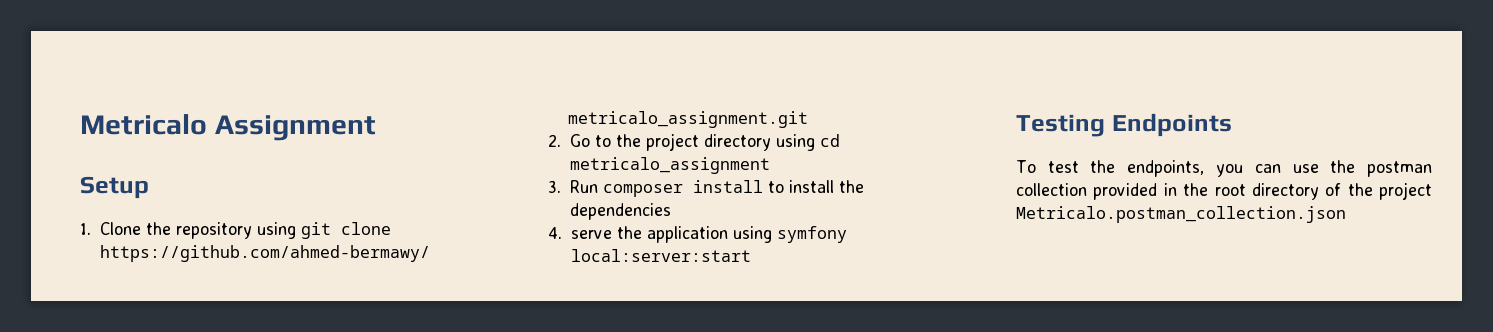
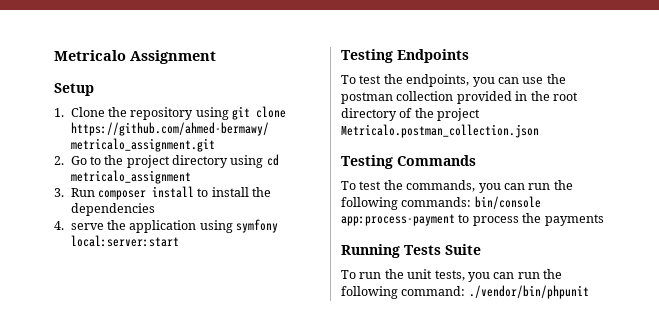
(1346, 214) none -> [341,155,476,169] [341,180,573,193] [341,196,541,210] [341,213,604,226] [341,244,481,258] [341,269,562,282] [341,285,589,299] // Testing Commands // To test the commands, you can run the following commands: bin/console app:process-payment to process the payments // Running Tests Suite // To run the unit tests, you can run the following command: ./vendor/bin/phpunit

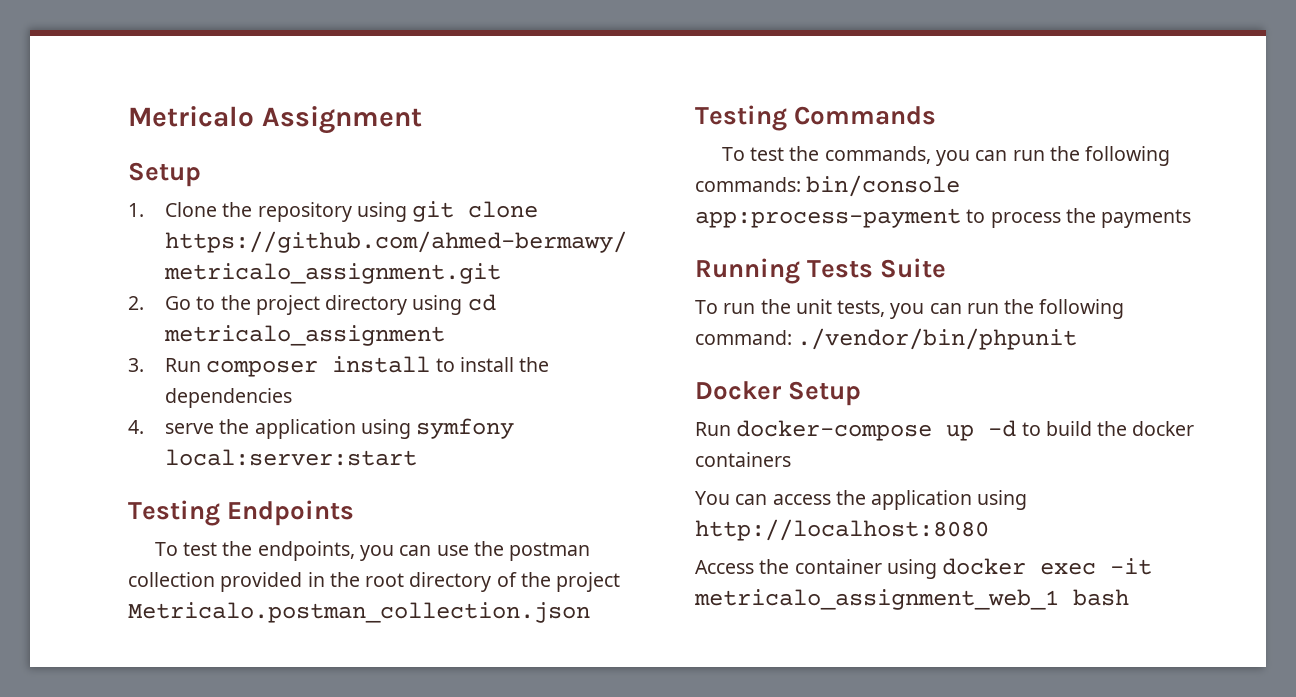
(589, 292) none -> [695,381,862,406] [695,420,1195,441] [695,452,791,467] [695,490,1028,510] [695,519,989,541] [695,558,1153,579] [694,589,1129,610] // Docker Setup // Run docker-compose up -d to build the docker containers // You can access the application using http://localhost:8080 // Access the container using docker exec -it metricalo_assignment_web_1 bash

